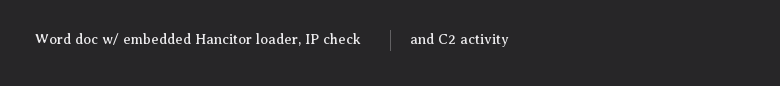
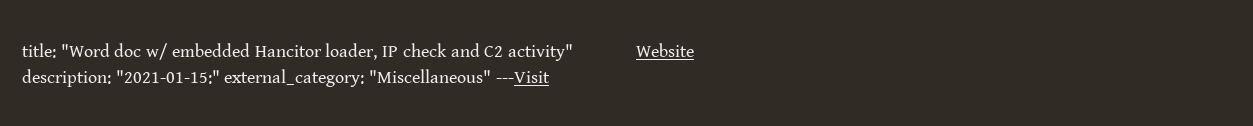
[35,33,71,44] Word -> [22,43,110,58] title: "Word
[460,34,509,47] activity -> [507,44,573,61] [22,69,550,87] [636,43,694,57] activity" description: "2021-01-15:" external_category: "Miscellaneous" ---Visit Website

